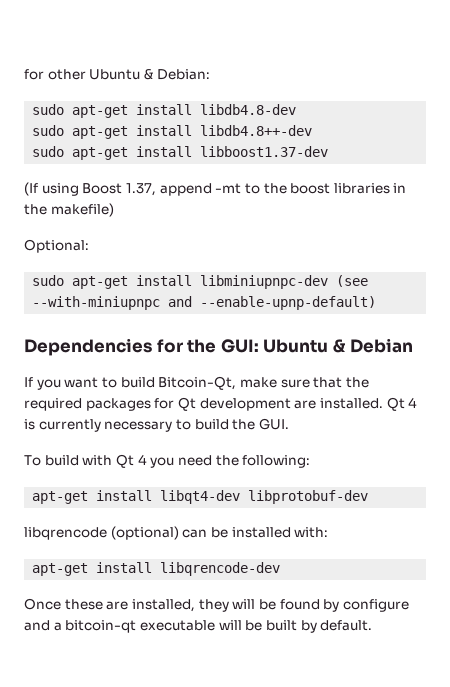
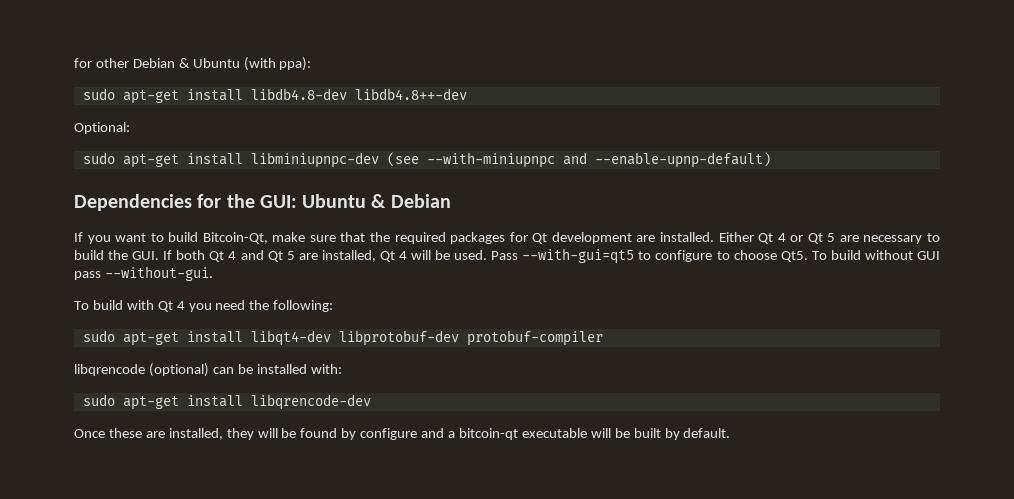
[89,69,210,80] Ubuntu & Debian: -> [132,57,312,71] Debian & Ubuntu (with ppa):
[32,125,313,139] [32,146,329,160] [24,182,407,196] [24,203,114,217] // sudo apt-get install libdb4.8++-dev // sudo apt-get install libboost1.37-dev // (If using Boost 1.37, append -mt to the boost libraries in the makefile) -> [354,88,467,100] libdb4.8++-dev
[386,397,418,411] [24,419,101,432] Qt 4 is currently -> [718,232,859,244] Either Qt 4 or Qt 5 are
(289, 424) none -> [163,248,941,264] [74,266,213,281] If both Qt 4 and Qt 5 are installed, Qt 4 will be used. Pass --with-gui=qt5 to configure to choose Qt5. To build without GUI pass --without-gui.
(311, 461) none -> [82,330,115,342] sudo
(369, 497) none -> [466,330,603,346] protobuf-compiler
(329, 532) none -> [82,394,115,406] sudo

